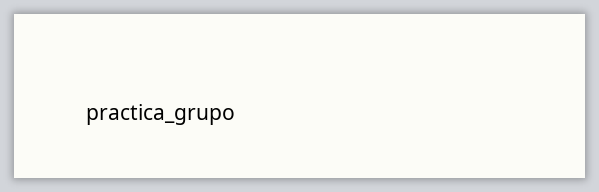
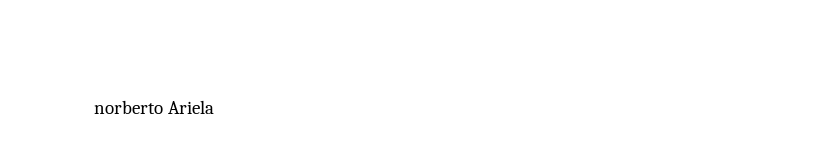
[86,104,235,125] practica_grupo -> [94,100,215,114] norberto Ariela

